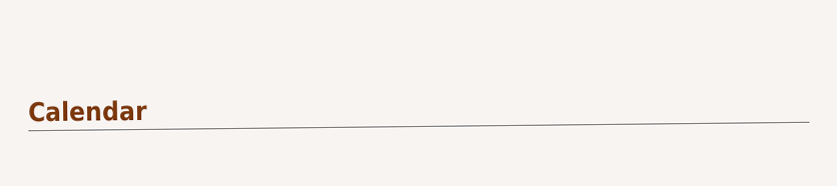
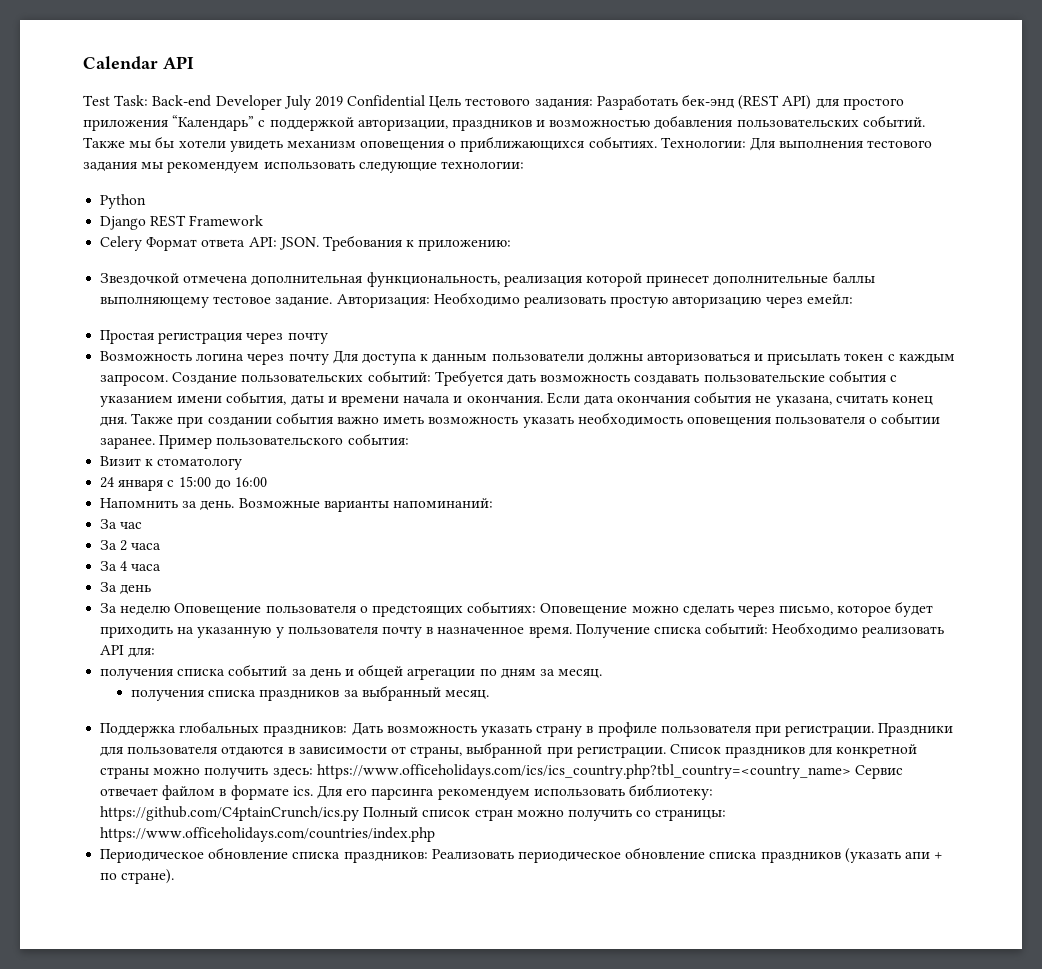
(148, 111) none -> [163,56,194,69] [83,94,904,110] [83,115,925,131] [83,136,933,152] [83,161,524,173] [100,194,147,209] [100,215,264,230] [100,235,512,251] [100,271,875,287] [100,292,853,308] [100,330,328,344] [100,350,955,365] [100,370,897,386] [100,391,934,407] [100,412,941,428] [100,433,409,449] [100,456,243,470] [100,476,267,491] [100,498,493,512] [100,519,143,529] [100,540,162,551] [100,561,162,571] [100,582,152,595] [100,601,934,617] [100,622,945,638] [100,645,156,658] [100,664,603,680] [130,685,489,701] [100,721,954,737] [100,742,918,758] [100,764,903,779] [100,784,713,800] [100,806,727,821] [100,827,436,842] [100,847,944,863] [100,869,175,884] API // Test Task: Back-end Developer July 2019 Confidential Цель тестового задания: Разработать бек-энд (REST API) для простого приложения “Календарь” с поддержкой авторизации, праздников и возможностью добавления пользовательских событий. Также мы бы хотели увидеть механизм оповещения о приближающихся событиях. Технологии: Для выполнения тестового задания мы рекомендуем использовать следующие технологии: // Python // Django REST Framework // Celery Формат ответа API: JSON. Требования к приложению: // Звездочкой отмечена дополнительная функциональность, реализация которой принесет дополнительные баллы выполняющему тестовое задание. Авторизация: Необходимо реализовать простую авторизацию через емейл: // Простая регистрация через почту // Возможность логина через почту Для доступа к данным пользователи должны авторизоваться и присылать токен с каждым запросом. Создание пользовательских событий: Требуется дать возможность создавать пользовательские события с указанием имени события, даты и времени начала и окончания. Если дата окончания события не указана, считать конец дня. Также при создании события важно иметь возможность указать необходимость оповещения пользователя о событии заранее. Пример пользовательского события: // Визит к стоматологу // 24 января с 15:00 до 16:00 // Напомнить за день. Возможные варианты напоминаний: // За час // За 2 часа // За 4 часа // За день // За неделю Оповещение пользователя о предстоящих событиях: Оповещение можно сделать через письмо, которое будет приходить на указанную у пользователя почту в назначенное время. Получение списка событий: Необходимо реализовать API для: // получения списка событий за день и общей агрегации по дням за месяц. // получения списка праздников за выбранный месяц. // Поддержка глобальных праздников: Дать возможность указать страну в профиле пользователя при регистрации. Праздники для пользователя отдаются в зависимости от страны, выбранной при регистрации. Список праздников для конкретной страны можно получить здесь: https://www.officeholidays.com/ics/ics_country.php?tbl_country=<country_name> Сервис отвечает файлом в формате ics. Для его парсинга рекомендуем использовать библиотеку: https://github.com/C4ptainCrunch/ics.py Полный список стран можно получить со страницы: https://www.officeholidays.com/countries/index.php // Периодическое обновление списка праздников: Реализовать периодическое обновление списка праздников (указать апи + по стране).

